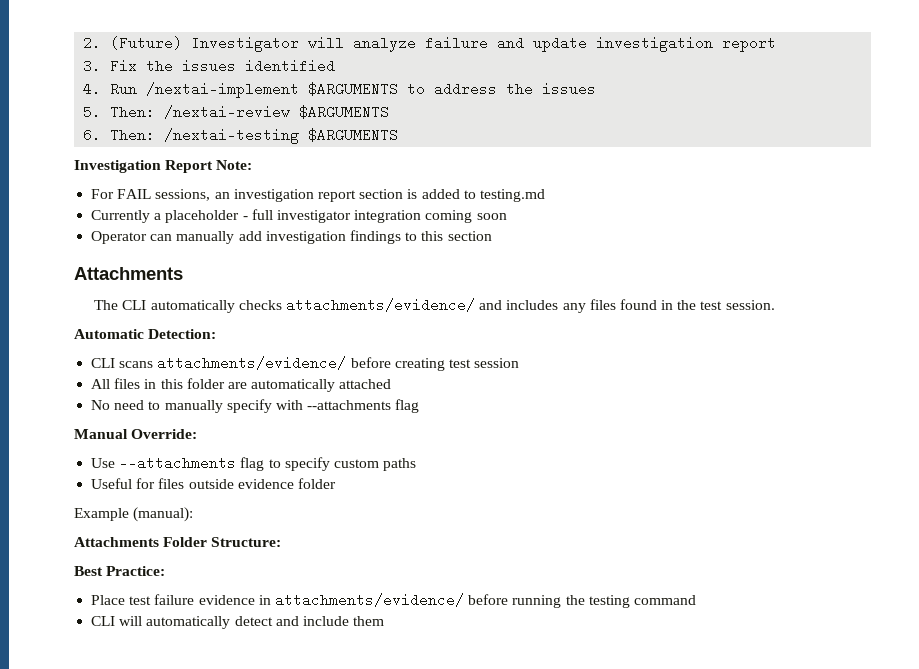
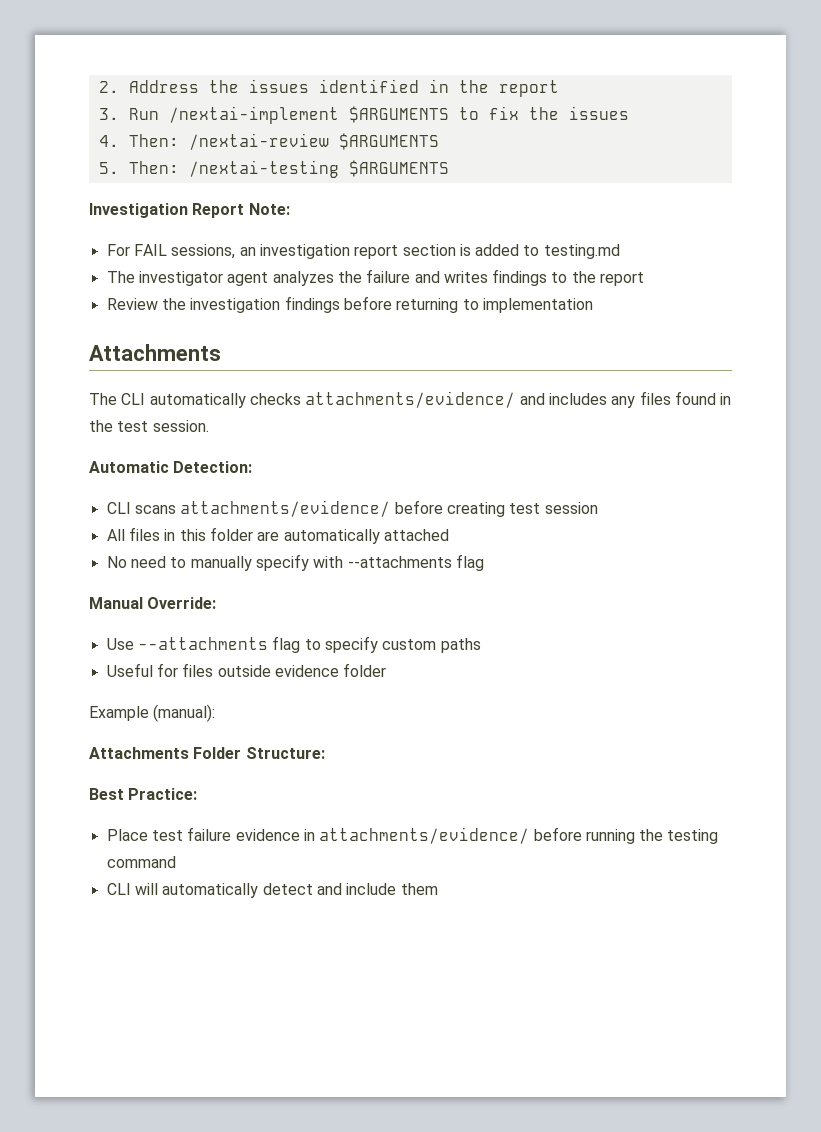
[110,36,777,52] [83,59,336,73] [83,82,102,96] (Future) Investigator will analyze failure and update investigation report // 3. Fix the issues identified // 4. -> [128,79,559,97] [98,108,119,120] Address the issues identified in the report // 3.
[434,82,498,96] address -> [488,106,519,120] fix
[83,105,102,119] 5. -> [98,135,119,147] 4.
[83,128,102,142] 6. -> [98,162,119,174] 5.
[91,209,507,223] [91,230,492,244] Currently a placeholder - full investigator integration coming soon // Operator can manually add investigation findings to this section -> [106,269,645,286] [106,296,593,313] The investigator agent analyzes the failure and writes findings to the report // Review the investigation findings before returning to implementation

